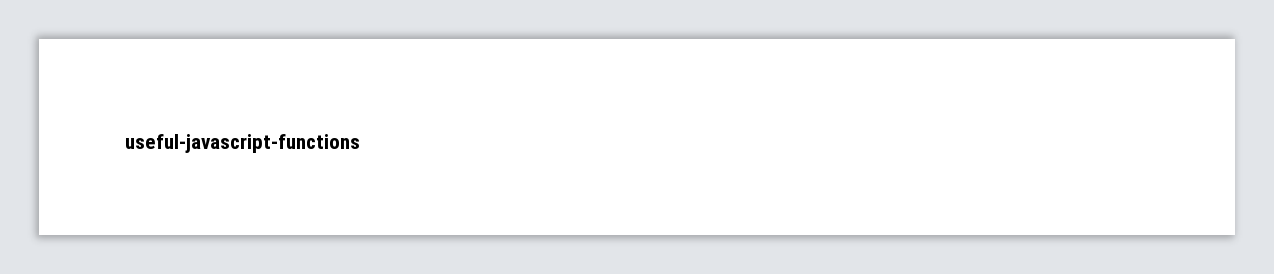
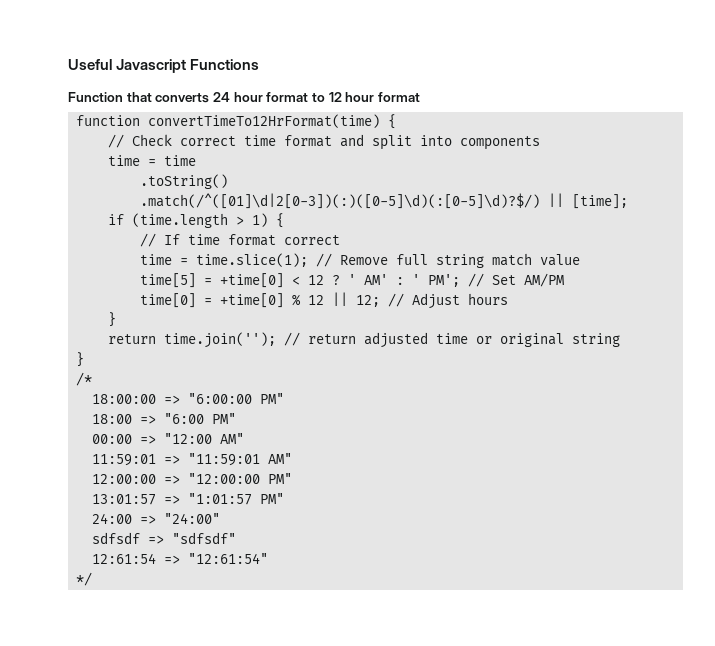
[125,134,360,153] useful-javascript-functions -> [68,59,260,73] [68,92,420,103] [75,114,396,129] [107,134,540,150] [107,155,196,166] [139,174,228,189] [139,193,628,209] [107,213,284,228] [139,233,340,247] [139,253,580,268] [139,273,564,288] [139,292,508,309] [107,312,116,327] [107,332,620,348] [75,352,84,367] [75,372,92,386] [91,393,284,404] [91,413,236,424] [91,433,244,444] [91,453,292,466] [91,473,292,484] [91,493,284,505] [91,513,220,524] [91,532,236,544] [91,553,268,564] [75,572,92,586] Useful Javascript Functions // Function that converts 24 hour format to 12 hour format // function convertTimeTo12HrFormat(time) { // // Check correct time format and split into components // time = time // .toString() // .match(/^([01]\d|2[0-3])(:)([0-5]\d)(:[0-5]\d)?$/) || [time]; // if (time.length > 1) { // // If time format correct // time = time.slice(1); // Remove full string match value // time[5] = +time[0] < 12 ? ' AM' : ' PM'; // Set AM/PM // time[0] = +time[0] % 12 || 12; // Adjust hours // } // return time.join(''); // return adjusted time or original string // } // /* // 18:00:00 => "6:00:00 PM" // 18:00 => "6:00 PM" // 00:00 => "12:00 AM" // 11:59:01 => "11:59:01 AM" // 12:00:00 => "12:00:00 PM" // 13:01:57 => "1:01:57 PM" // 24:00 => "24:00" // sdfsdf => "sdfsdf" // 12:61:54 => "12:61:54" // */

